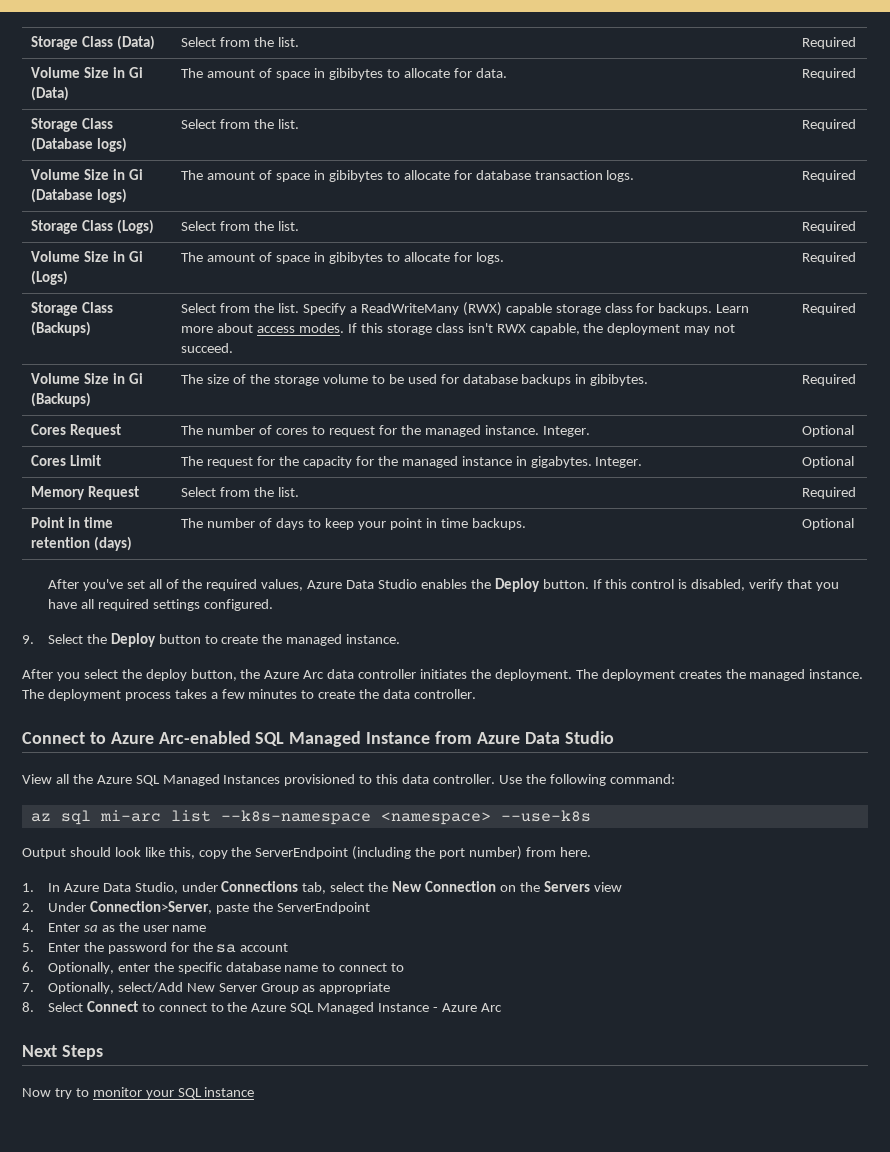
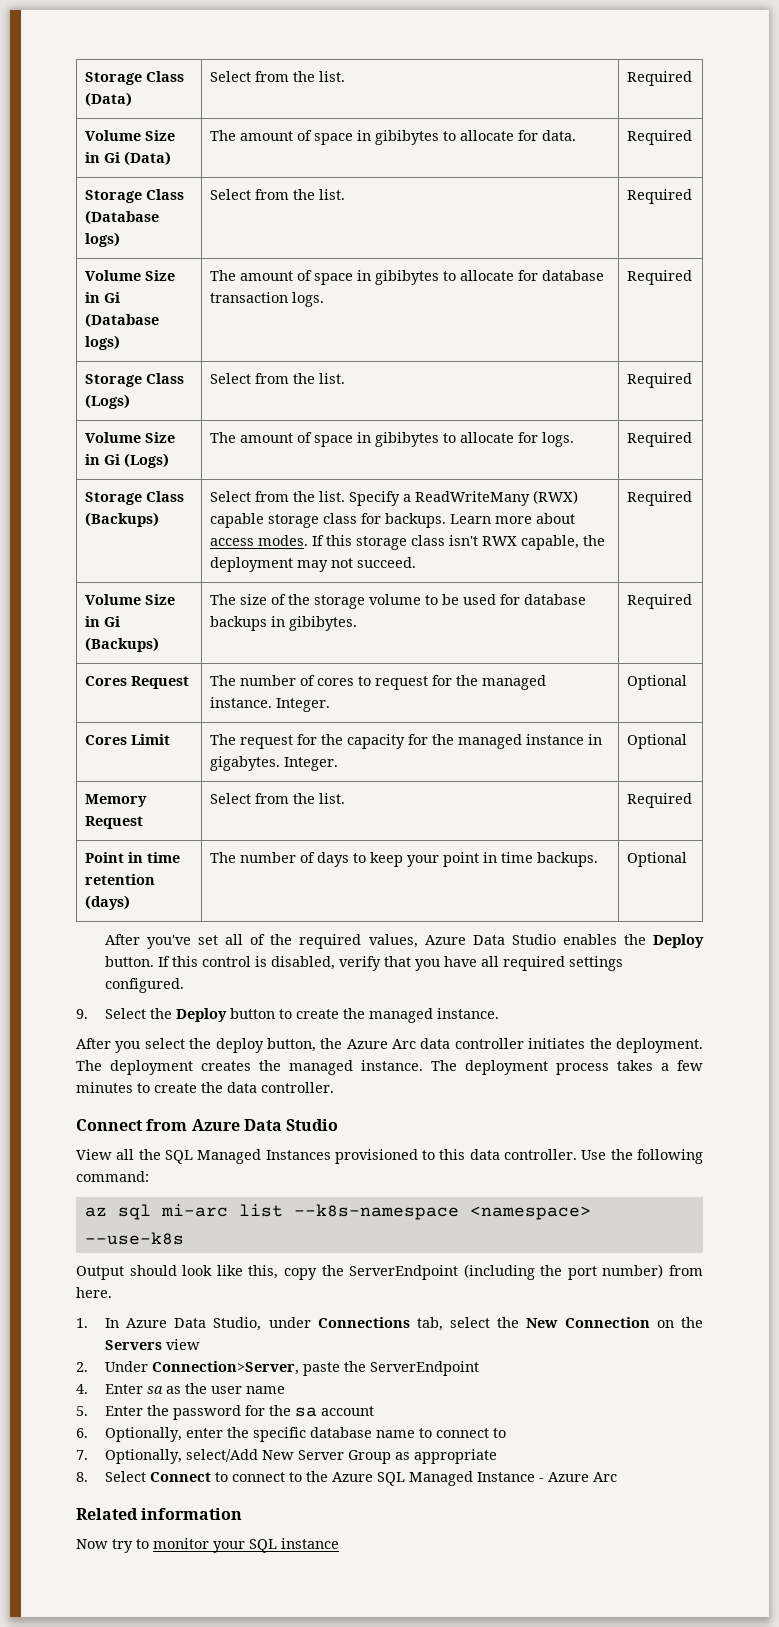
[89,731,431,747] to Azure Arc-enabled SQL Managed Instance -> (143, 1125) none
[96,775,132,784] Azure -> (161, 1154) none
[22,1045,103,1060] Next Steps -> [76,1508,243,1520] Related information

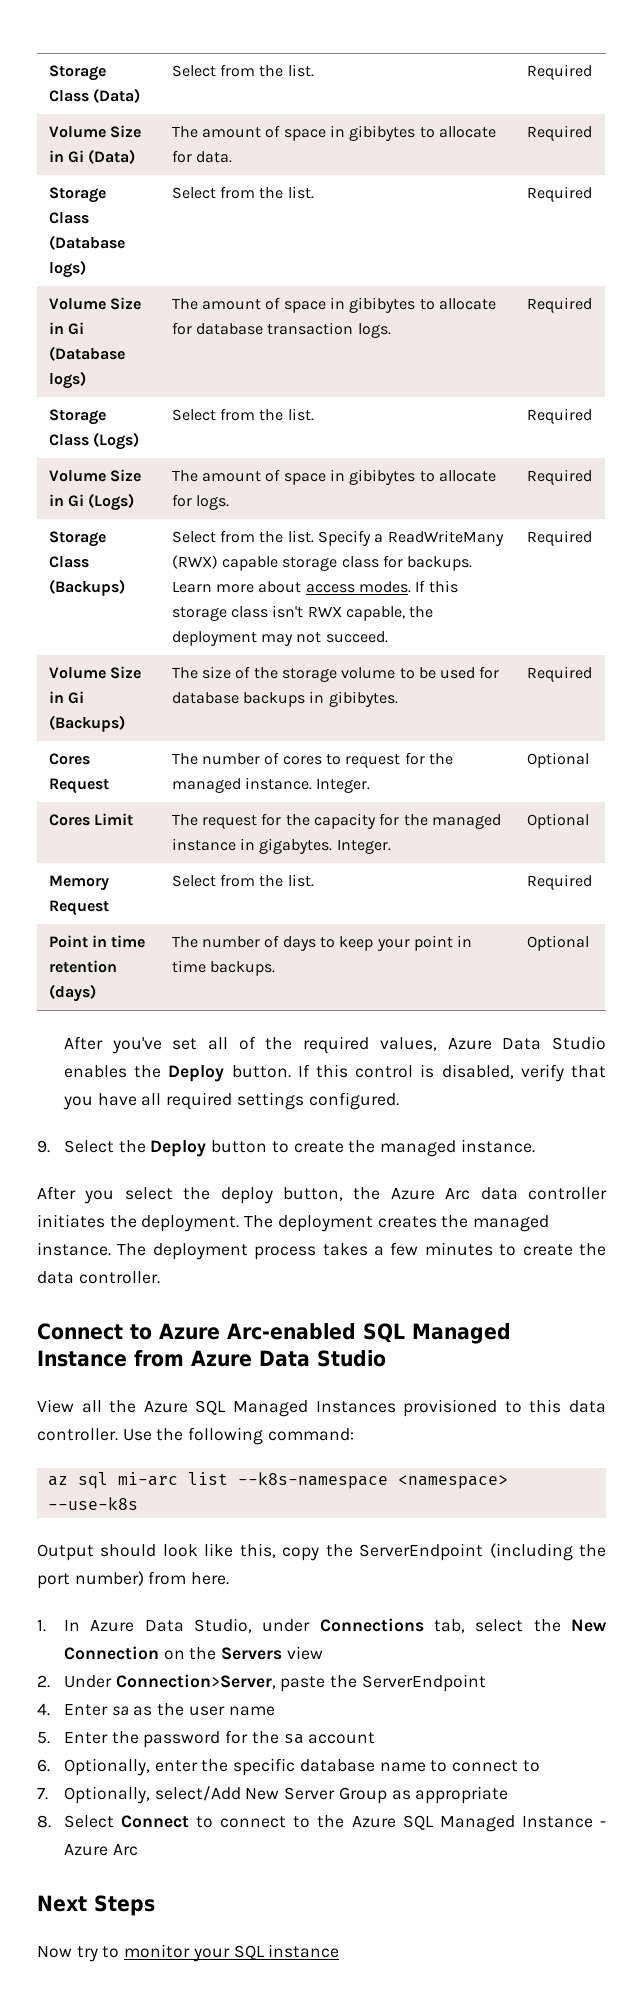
(143, 1125) none -> [130,1323,511,1344] [37,1350,127,1367] to Azure Arc-enabled SQL Managed Instance
(161, 1154) none -> [143,1401,188,1413] Azure
[76,1508,243,1520] Related information -> [37,1895,155,1916] Next Steps

